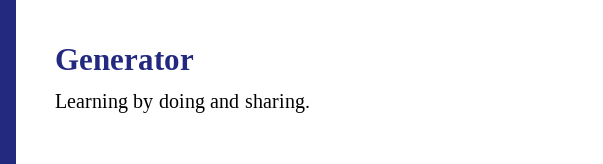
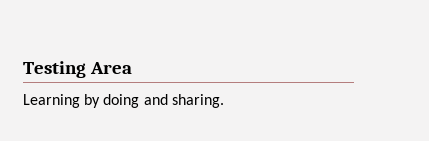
[55,49,194,70] Generator -> [23,61,132,78] Testing Area

